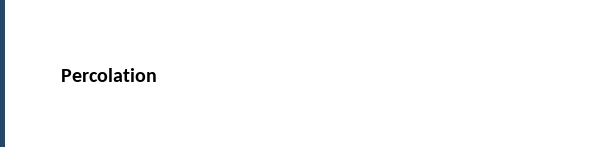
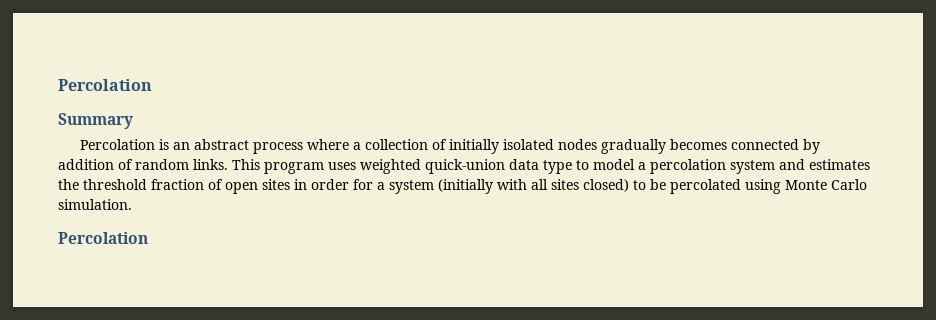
[61,68,157,82] Percolation -> [58,79,152,91] [58,113,133,129] [79,139,820,154] [58,159,870,174] [58,179,867,194] [58,199,132,210] [58,232,148,244] Percolation // Summary // Percolation is an abstract process where a collection of initially isolated nodes gradually becomes connected by addition of random links. This program uses weighted quick-union data type to model a percolation system and estimates the threshold fraction of open sites in order for a system (initially with all sites closed) to be percolated using Monte Carlo simulation. // Percolation

